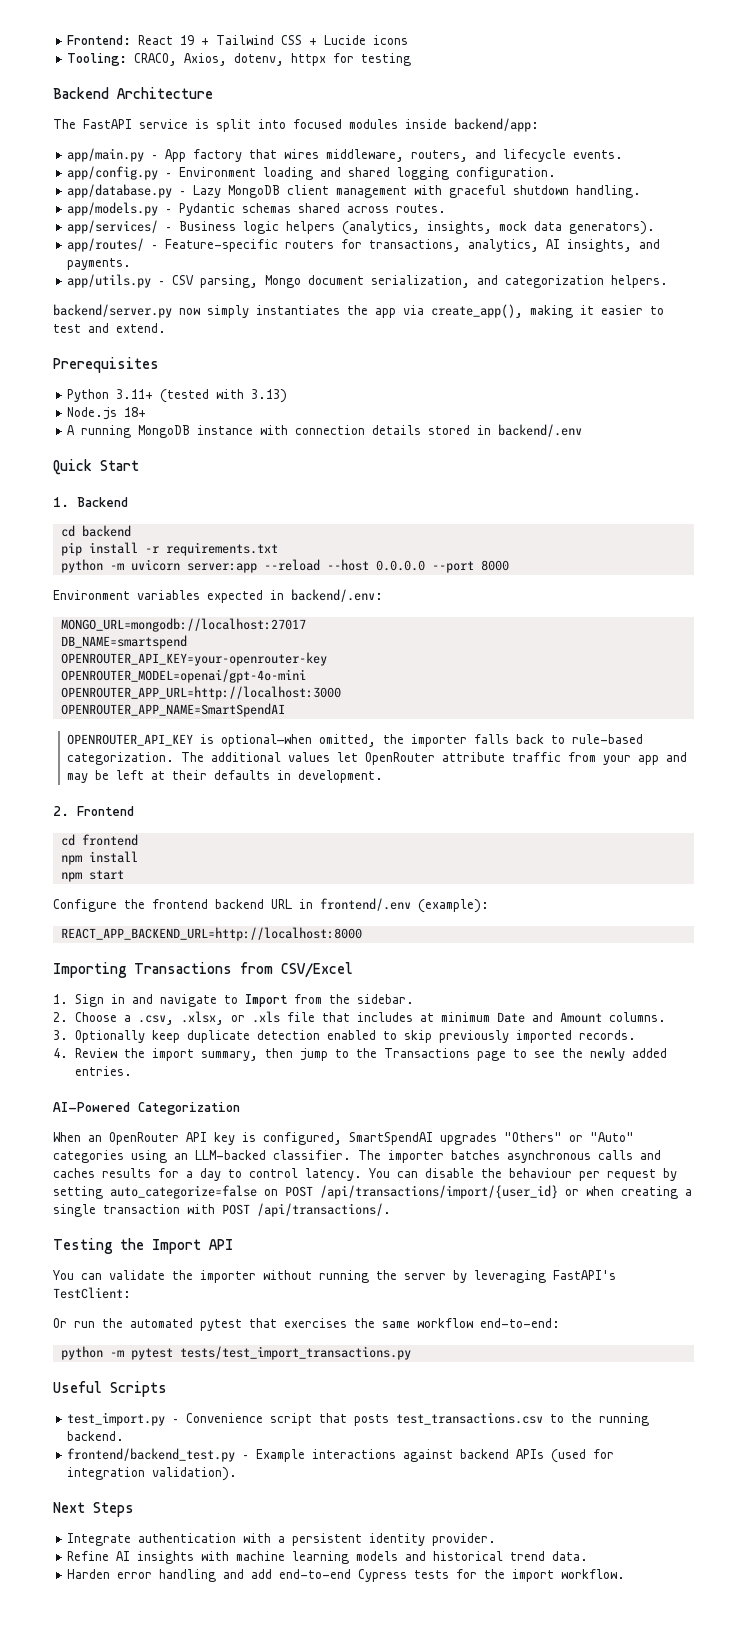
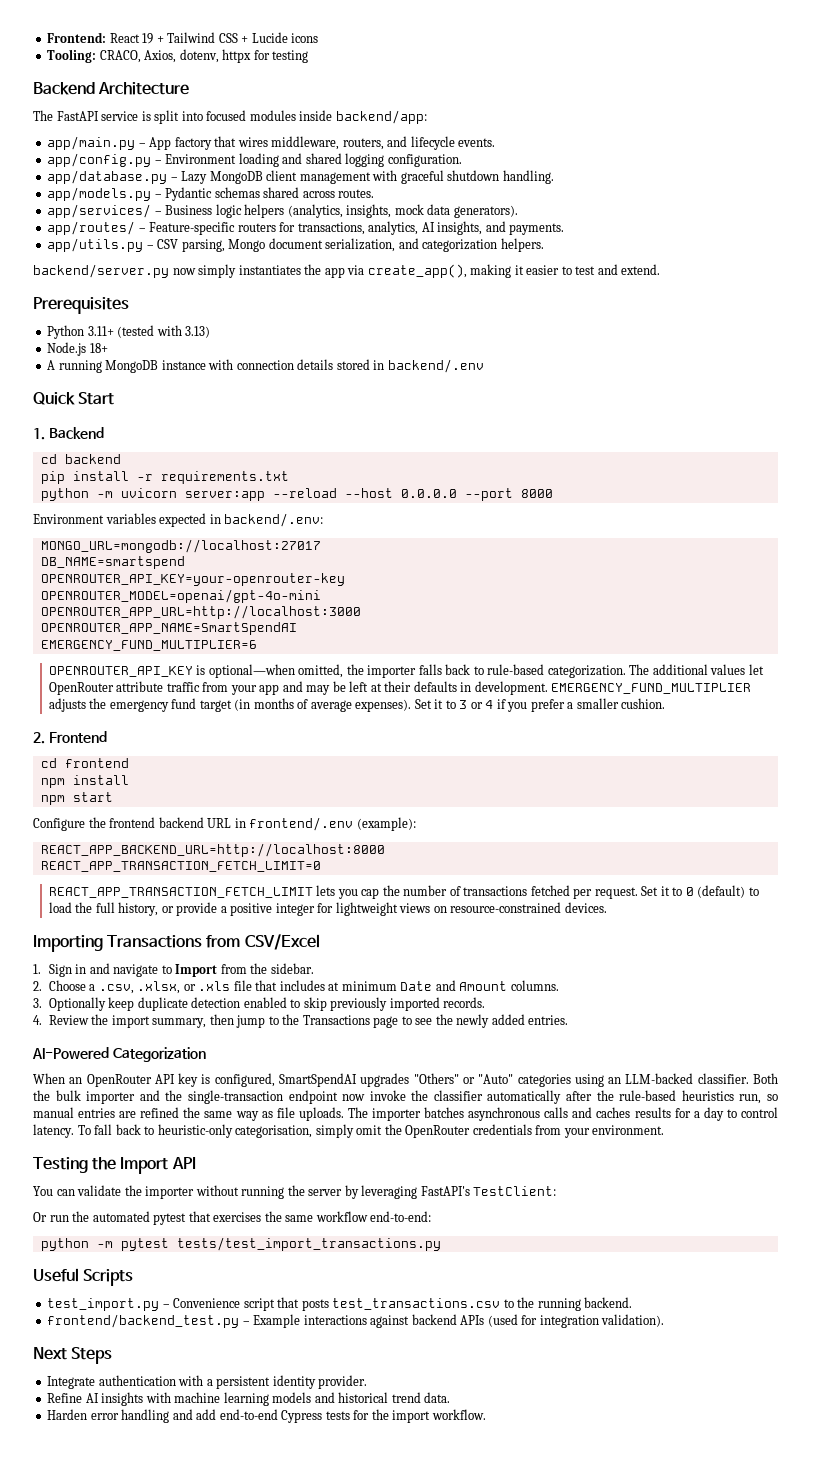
(285, 710) none -> [40,640,257,651] // EMERGENCY_FUND_MULTIPLIER=6
(384, 776) none -> [551,683,752,694] [48,698,666,712] EMERGENCY_FUND_MULTIPLIER adjusts the emergency fund target (in months of average expenses). Set it to 3 or 4 if you prefer a smaller cushion.
(362, 934) none -> [40,861,321,872] [48,885,759,899] [48,902,607,916] // REACT_APP_TRANSACTION_FETCH_LIMIT=0 // REACT_APP_TRANSACTION_FETCH_LIMIT lets you cap the number of transactions fetched per request. Set it to 0 (default) to load the full history, or provide a positive integer for lightweight views on resource-constrained devices.
(351, 1155) none -> [753,1073,778,1084] [33,1090,779,1104] [33,1107,344,1121] Both the bulk importer and the single-transaction endpoint now invoke the classifier automatically after the rule-based heuristics run, so manual entries are refined the same way as file uploads.
[369,1168,677,1181] [53,1185,692,1199] [53,1203,391,1217] You can disable the behaviour per request by setting auto_categorize=false on POST /api/transactions/import/{user_id} or when creating a single transaction with POST /api/transactions/. -> [77,1124,665,1138] To fall back to heuristic-only categorisation, simply omit the OpenRouter credentials from your environment.

